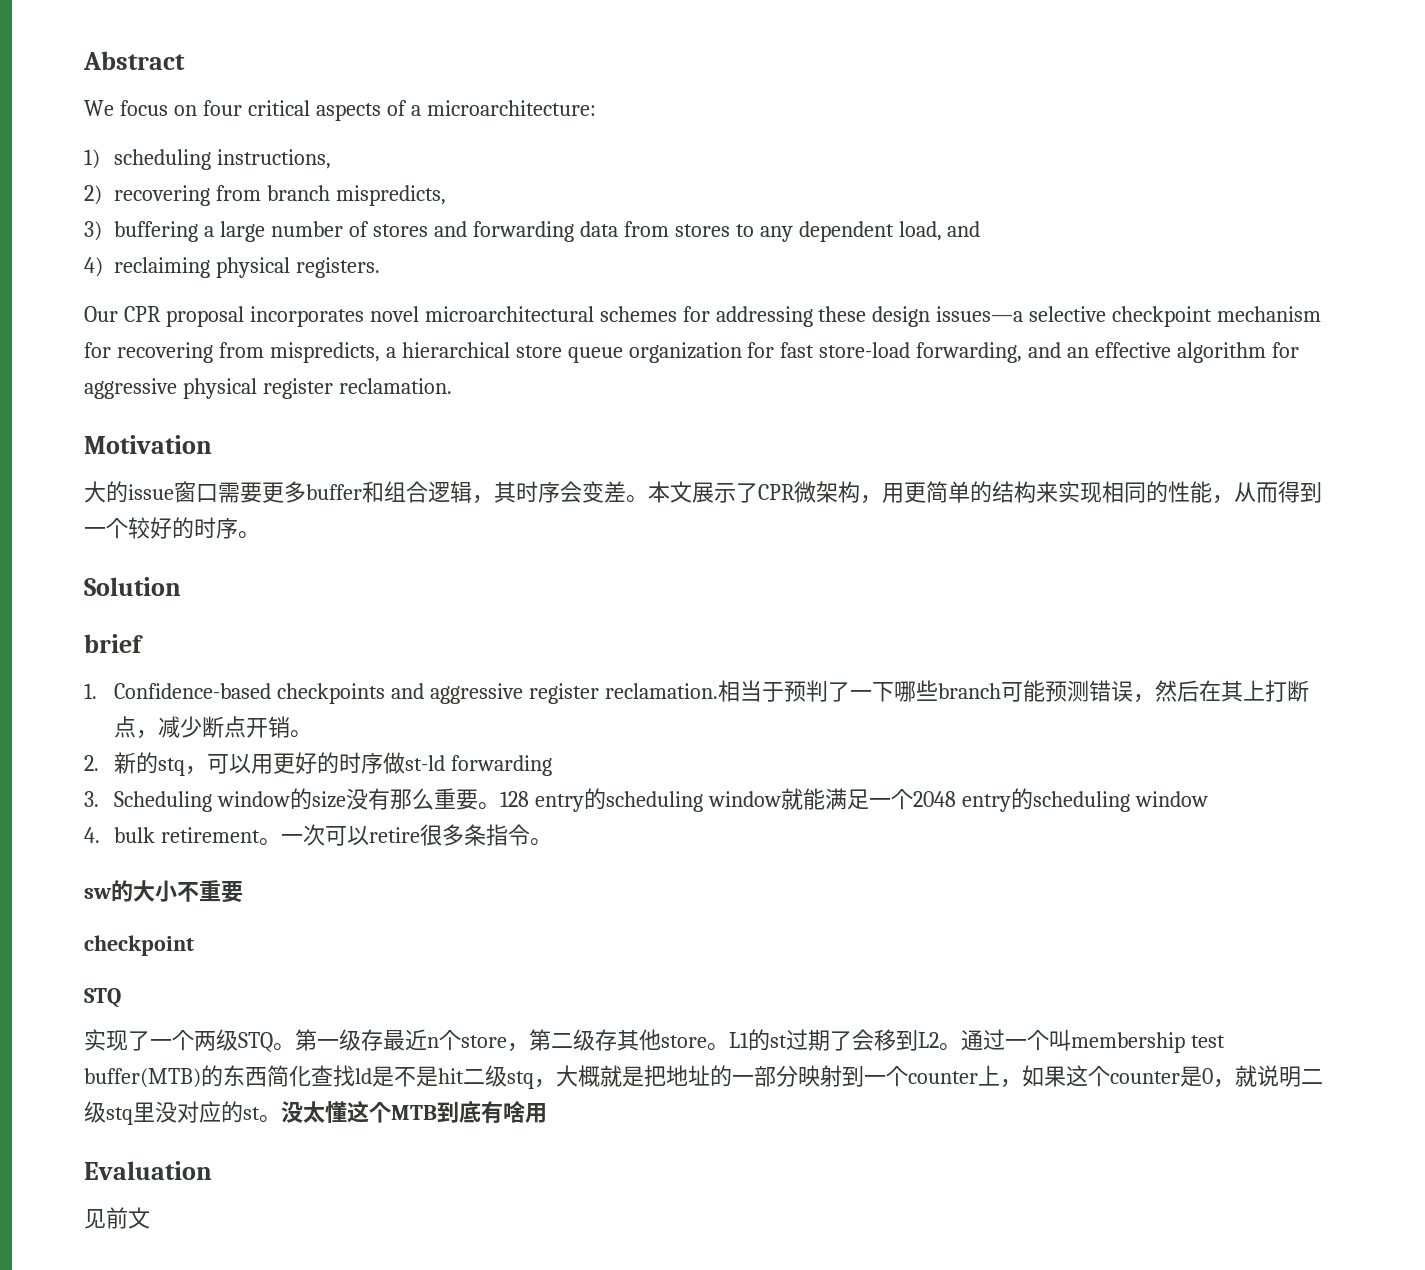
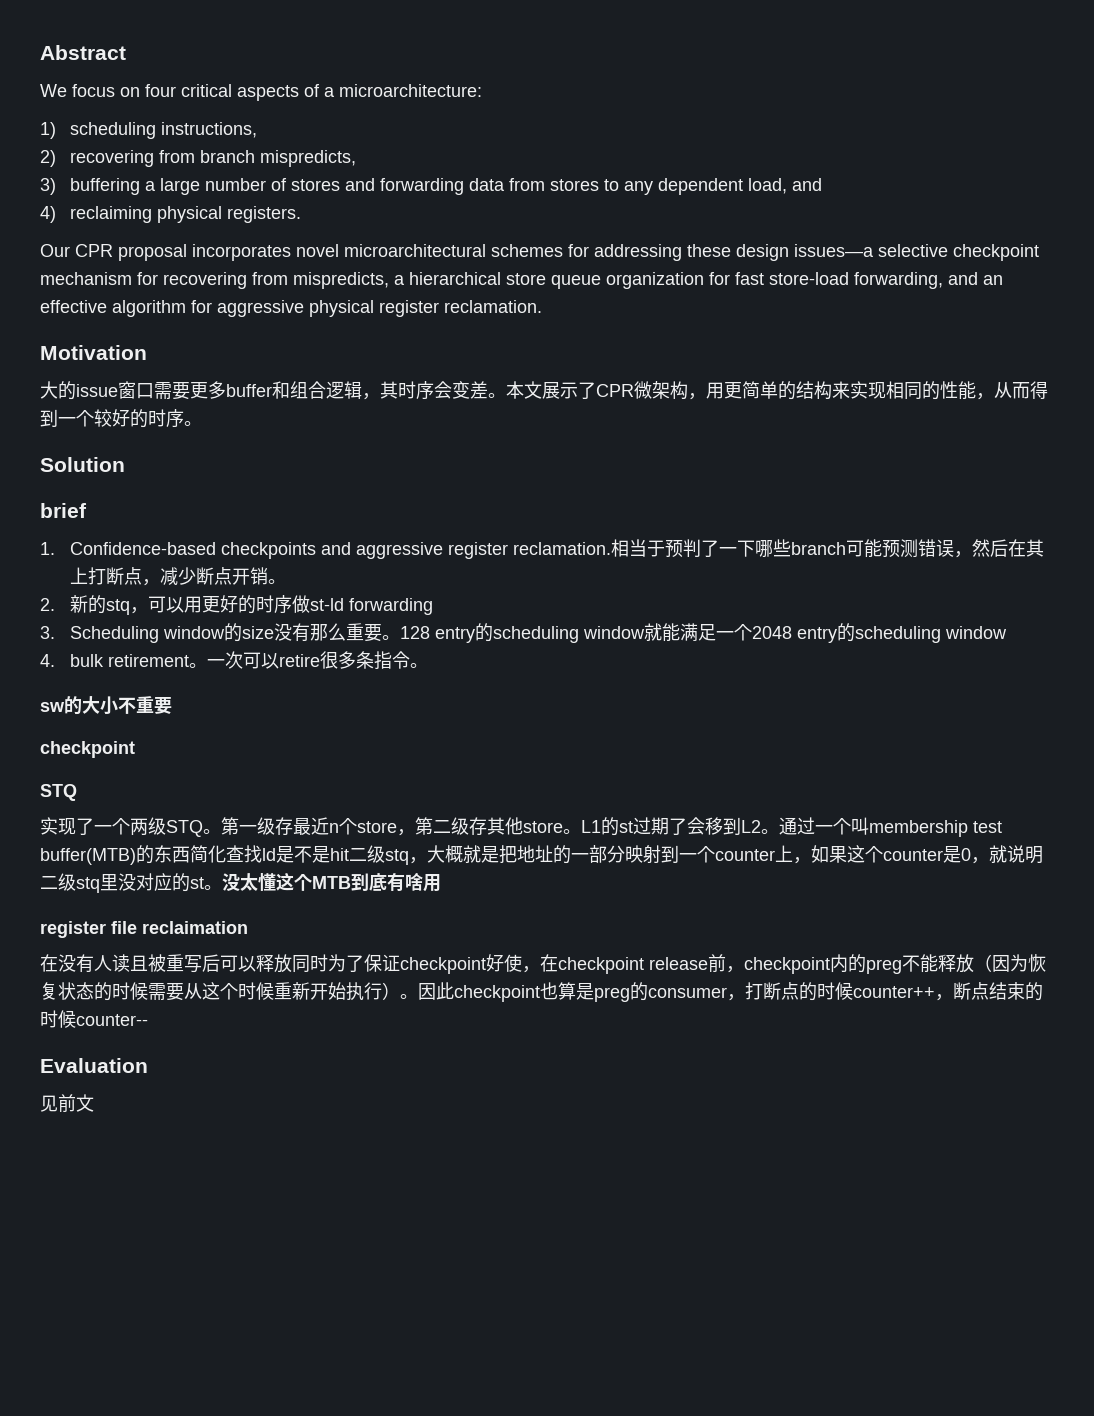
(547, 1113) none -> [40,921,248,938] [40,954,1046,974] [40,982,1043,1002] [40,1010,148,1028] // register file reclaimation // 在没有人读且被重写后可以释放同时为了保证checkpoint好使，在checkpoint release前，checkpoint内的preg不能释放（因为恢复状态的时候需要从这个时候重新开始执行）。因此checkpoint也算是preg的consumer，打断点的时候counter++，断点结束的时候counter--

